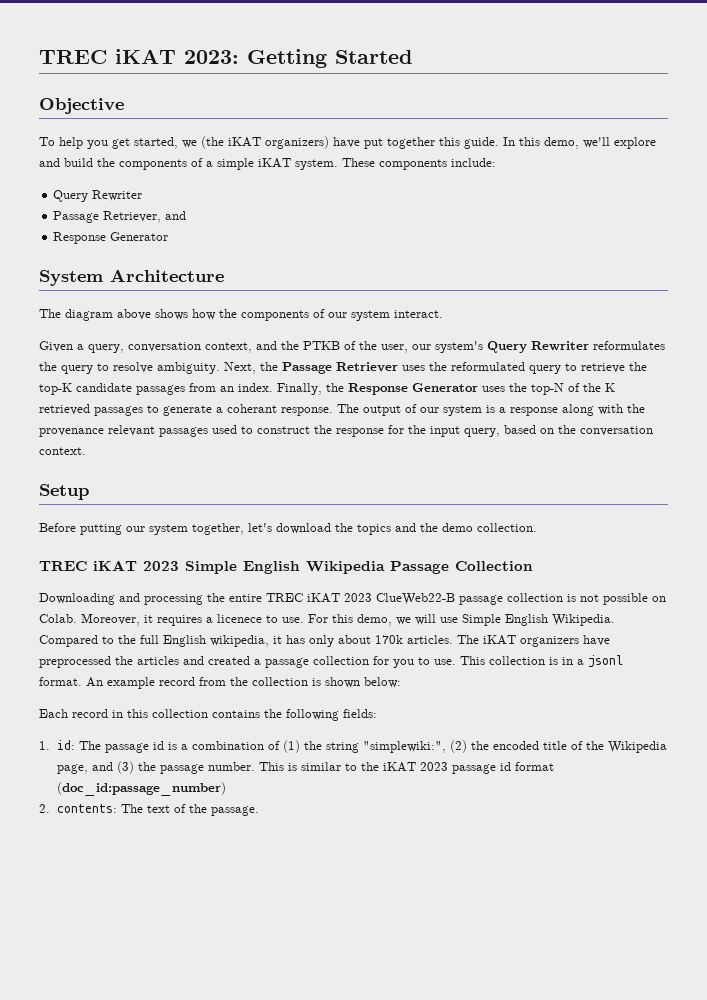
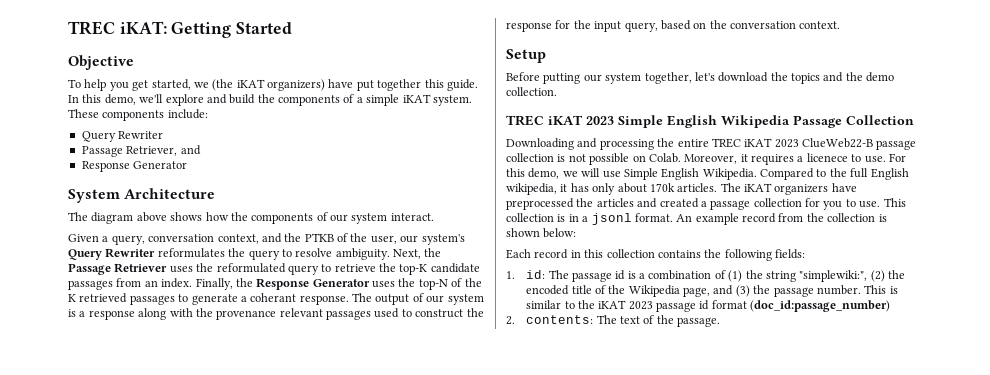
[39,49,239,64] TREC iKAT 2023: -> [68,21,167,35] TREC iKAT:

